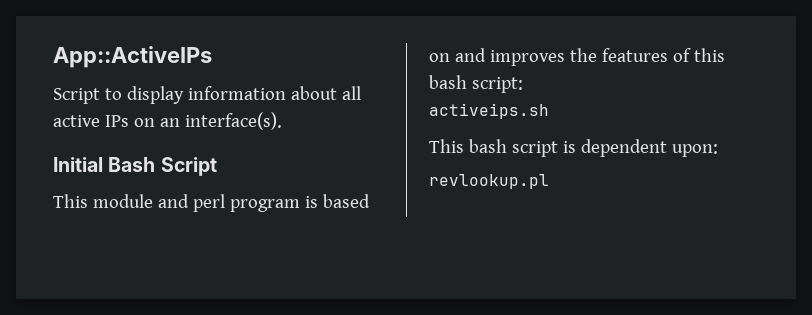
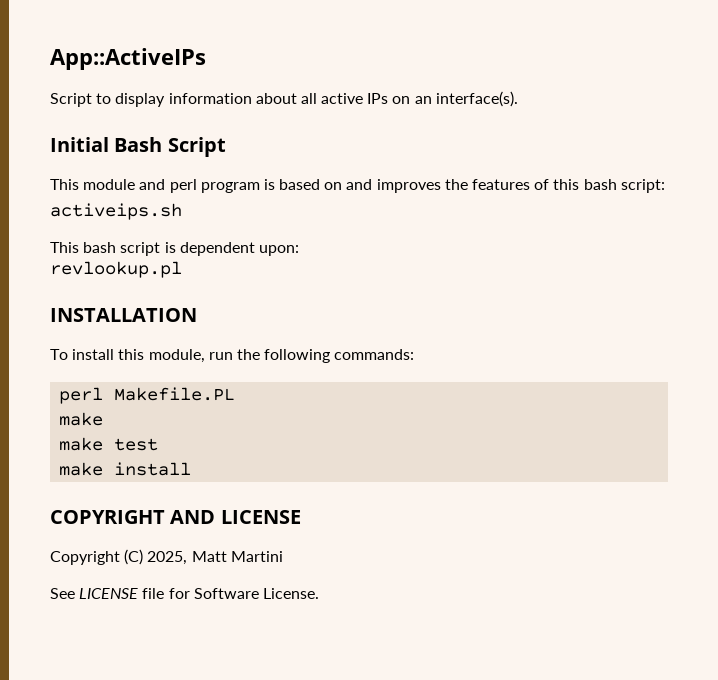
(549, 181) none -> [50,308,197,322] [50,349,415,363] [59,387,236,404] [59,412,104,426] [59,437,159,451] [59,462,192,476] [50,510,301,524] [50,549,283,565] [50,588,319,599] // INSTALLATION // To install this module, run the following commands: // perl Makefile.PL // make // make test // make install // COPYRIGHT AND LICENSE // Copyright (C) 2025, Matt Martini // See LICENSE file for Software License.

